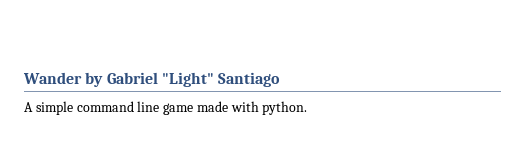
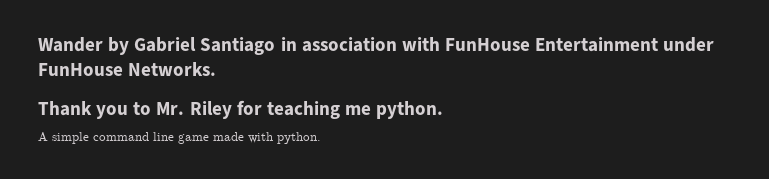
[161,72,214,87] "Light" -> (197, 44) none
(281, 79) none -> [280,37,715,52] [38,62,217,76] [38,100,444,119] in association with FunHouse Entertainment under FunHouse Networks. // Thank you to Mr. Riley for teaching me python.

